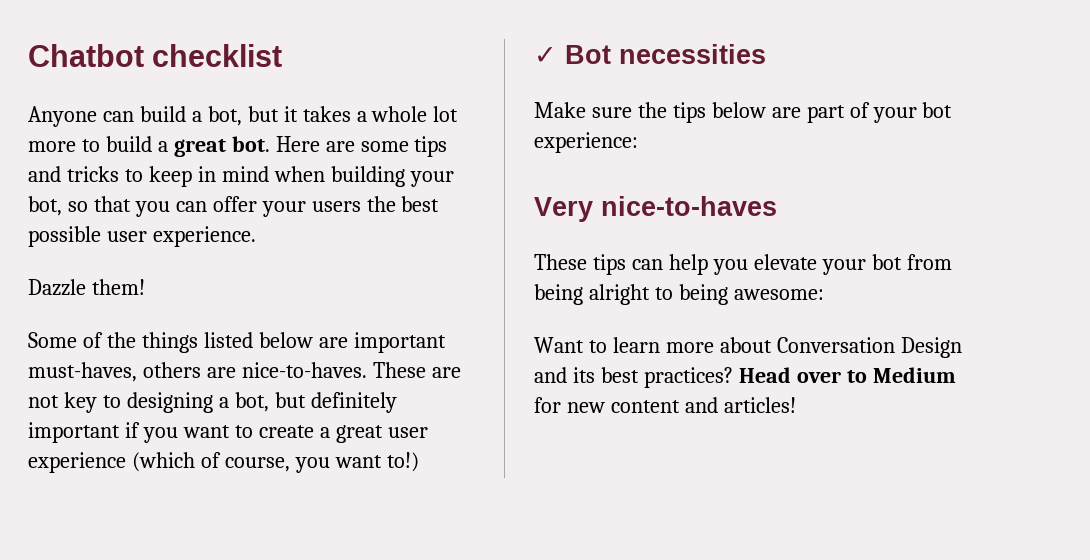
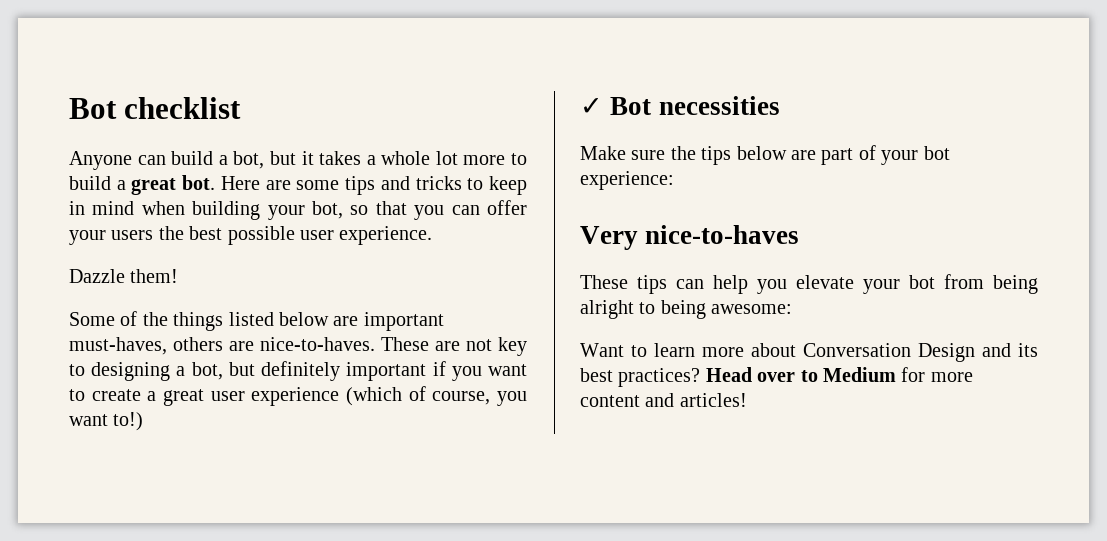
[28,44,144,67] Chatbot -> [69,98,117,119] Bot
[566,402,605,413] new -> [930,372,973,382] more

